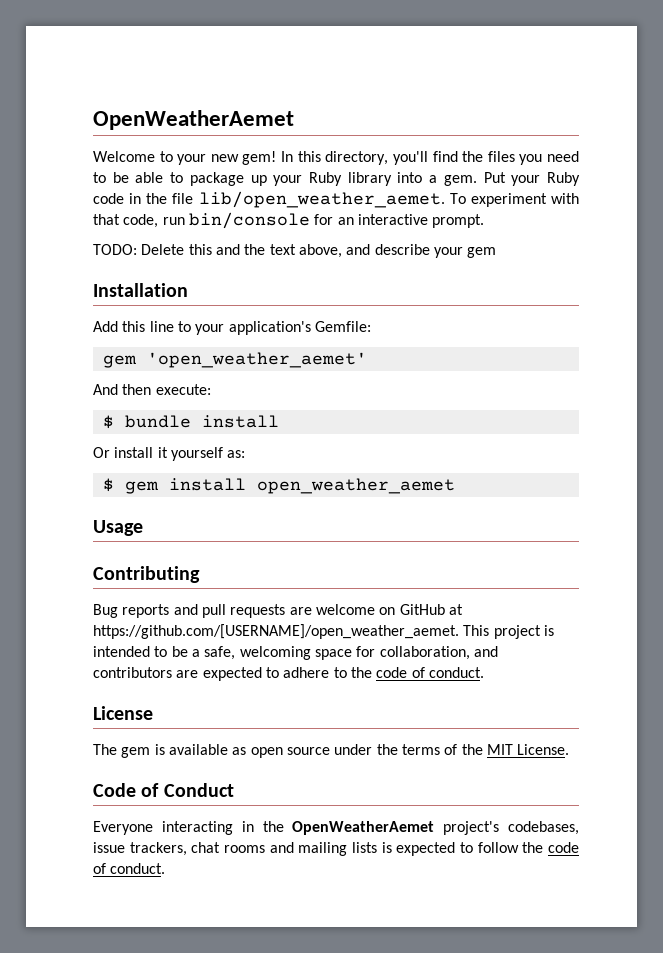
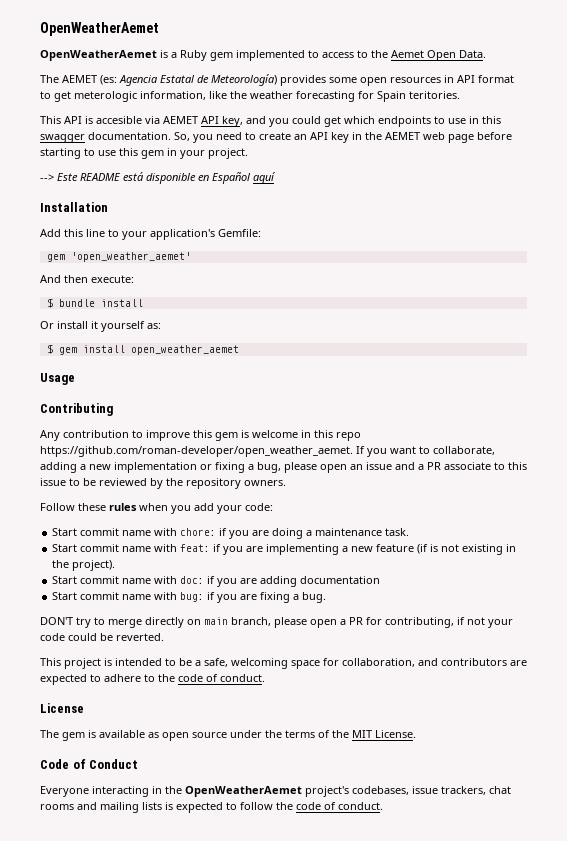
[93,151,580,165] [93,172,580,186] [93,191,579,208] [93,212,485,229] [93,244,497,258] Welcome to your new gem! In this directory, you'll find the files you need to be able to package up your Ruby library into a gem. Put your Ruby code in the file lib/open_weather_aemet. To experiment with that code, run bin/console for an interactive prompt. // TODO: Delete this and the text above, and describe your gem -> [40,50,486,61] [40,74,514,86] [40,91,460,102] [40,116,501,127] [40,132,512,143] [40,148,248,159] [40,172,275,184] OpenWeatherAemet is a Ruby gem implemented to access to the Aemet Open Data. // The AEMET (es: Agencia Estatal de Meteorología) provides some open resources in API format to get meterologic information, like the weather forecasting for Spain teritories. // This API is accesible via AEMET API key, and you could get which endpoints to use in this swagger documentation. So, you need to create an API key in the AEMET web page before starting to use this gem in your project. // --> Este README está disponible en Español aquí
[93,604,463,618] [93,624,459,639] Bug reports and pull requests are welcome on GitHub at https://github.com/[USERNAME]/open_weather_aemet. -> [40,430,361,441] [40,446,495,457] [40,462,527,473] [40,478,286,489] [40,503,273,514] [52,528,410,539] [52,544,517,555] [52,560,116,571] [52,576,381,587] [52,592,327,603] [40,617,513,628] [40,633,164,641] Any contribution to improve this gem is welcome in this repo https://github.com/roman-developer/open_weather_aemet. If you want to collaborate, adding a new implementation or fixing a bug, please open an issue and a PR associate to this issue to be reviewed by the repository owners. // Follow these rules when you add your code: // Start commit name with chore: if you are doing a maintenance task. // Start commit name with feat: if you are implementing a new feature (if is not existing in the project). // Start commit name with doc: if you are adding documentation // Start commit name with bug: if you are fixing a bug. // DON'T try to merge directly on main branch, please open a PR for contributing, if not your code could be reverted. //

